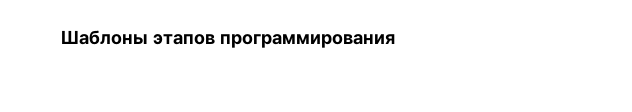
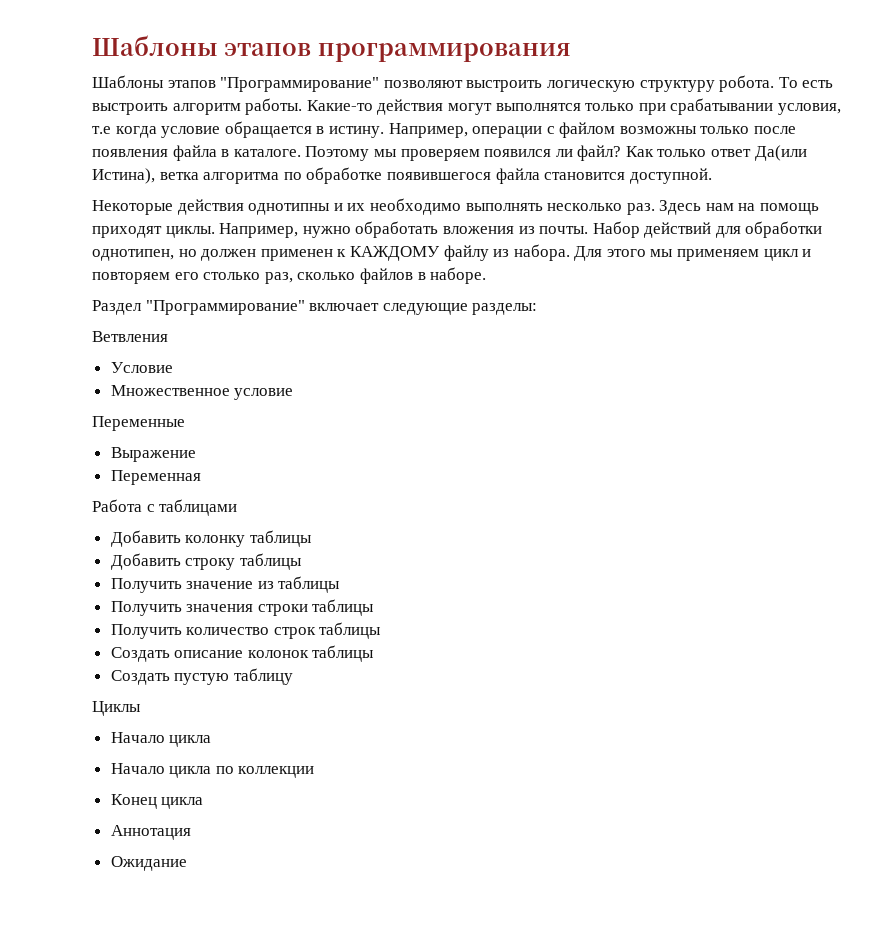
(395, 41) none -> [92,75,834,92] [92,98,841,115] [92,121,797,138] [92,145,807,161] [92,167,712,184] [92,198,820,215] [92,221,823,238] [92,244,812,261] [92,267,487,284] [92,300,538,315] [92,331,168,342] [110,362,173,373] [110,385,294,400] [92,416,185,431] [110,447,196,462] [110,470,201,485] [92,499,238,516] [110,530,312,547] [110,553,302,570] [110,576,341,593] [110,599,375,616] [110,622,382,639] [110,645,375,662] [110,668,293,685] [92,701,141,716] [110,732,212,747] [110,763,315,778] [110,794,204,809] [110,825,191,840] [110,856,187,871] // Шаблоны этапов "Программирование" позволяют выстроить логическую структуру робота. То есть выстроить алгоритм работы. Какие-то действия могут выполнятся только при срабатывании условия, т.е когда условие обращается в истину. Например, операции с файлом возможны только после появления файла в каталоге. Поэтому мы проверяем появился ли файл? Как только ответ Да(или Истина), ветка алгоритма по обработке появившегося файла становится доступной. // Некоторые действия однотипны и их необходимо выполнять несколько раз. Здесь нам на помощь приходят циклы. Например, нужно обработать вложения из почты. Набор действий для обработки однотипен, но должен применен к КАЖДОМУ файлу из набора. Для этого мы применяем цикл и повторяем его столько раз, сколько файлов в наборе. // Раздел "Программирование" включает следующие разделы: // Ветвления // Условие // Множественное условие // Переменные // Выражение // Переменная // Работа с таблицами // Добавить колонку таблицы // Добавить строку таблицы // Получить значение из таблицы // Получить значения строки таблицы // Получить количество строк таблицы // Создать описание колонок таблицы // Создать пустую таблицу // Циклы // Начало цикла // Начало цикла по коллекции // Конец цикла // Аннотация // Ожидание

